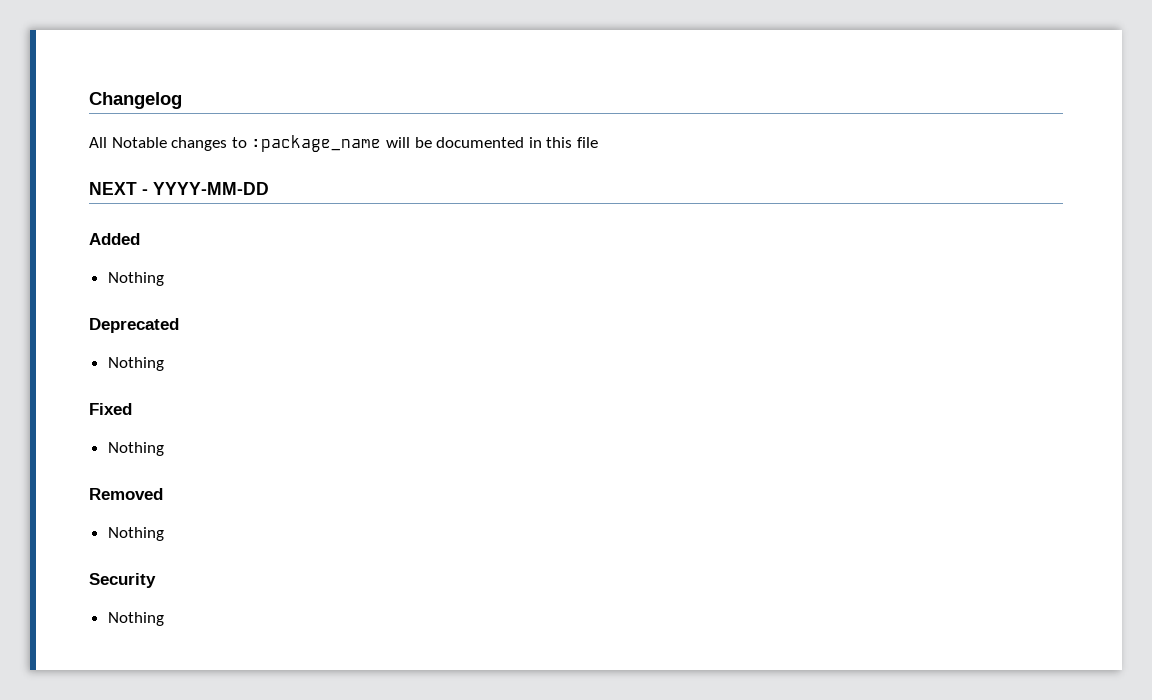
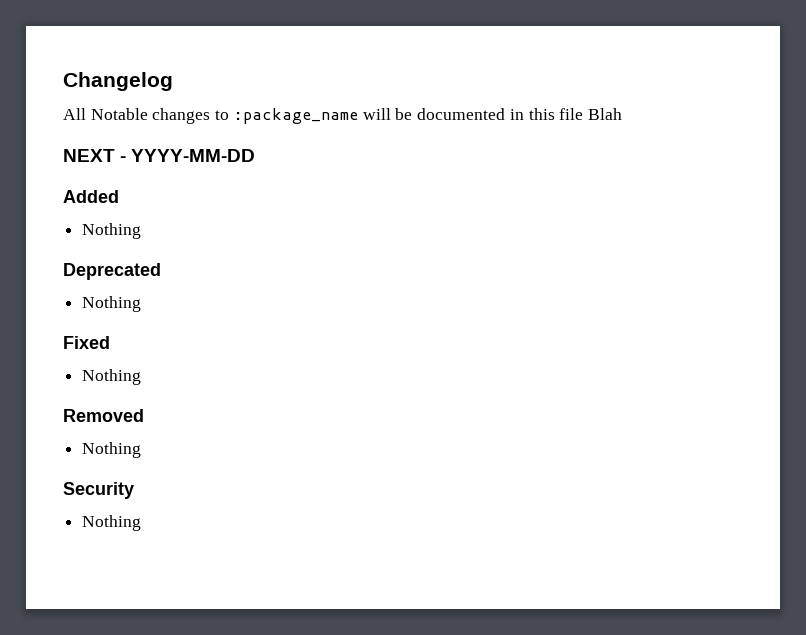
(598, 142) none -> [587,108,622,120] Blah

